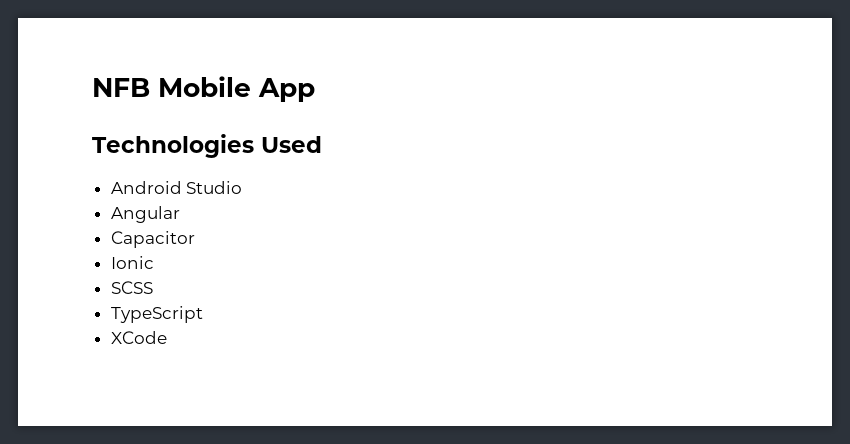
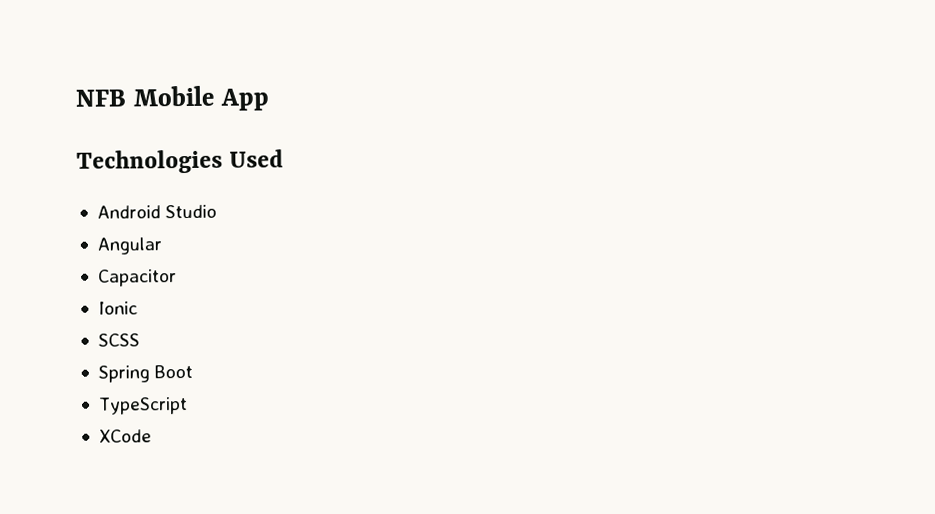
(153, 287) none -> [97,364,194,383] // Spring Boot

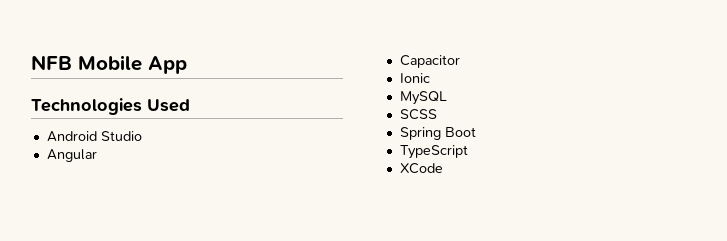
(138, 308) none -> [399,91,447,105] // MySQL

